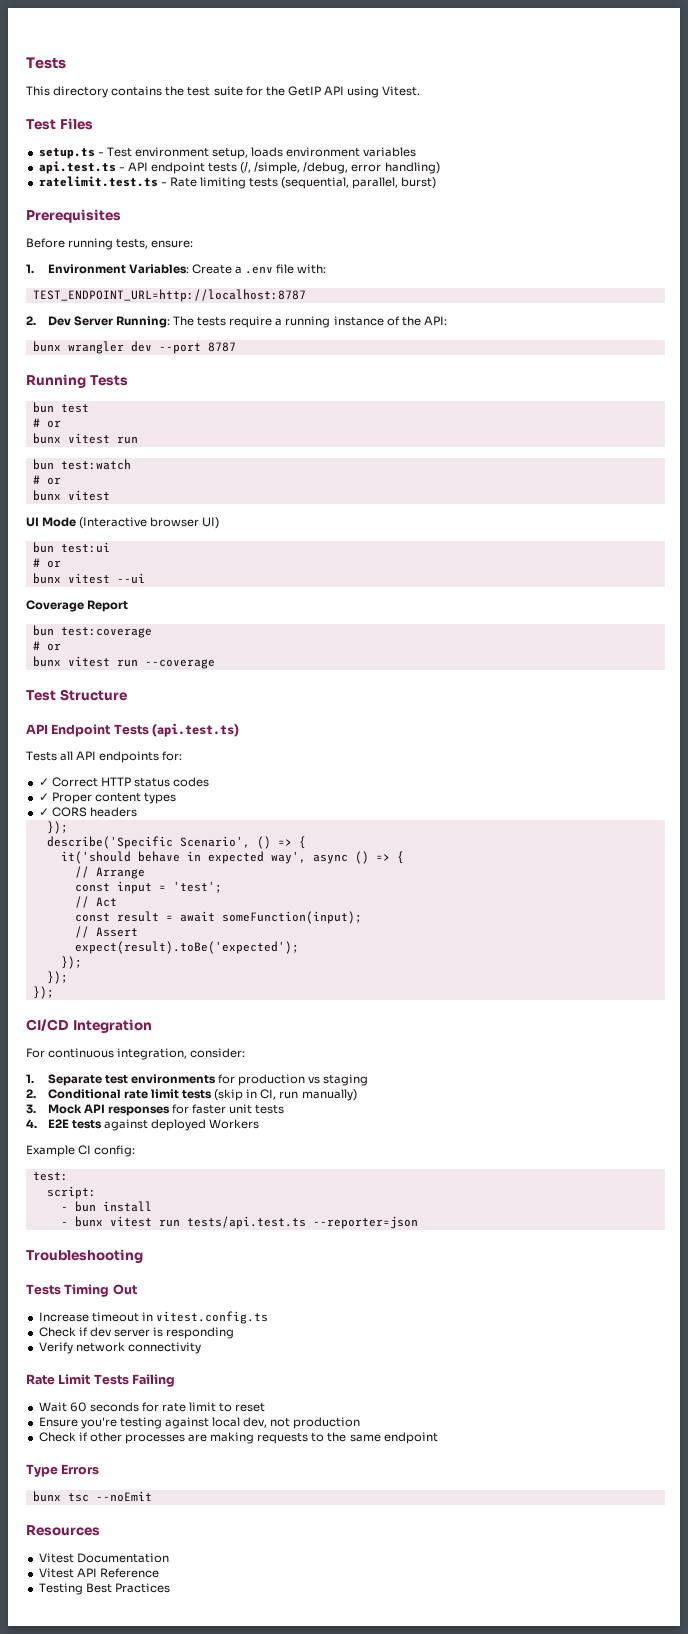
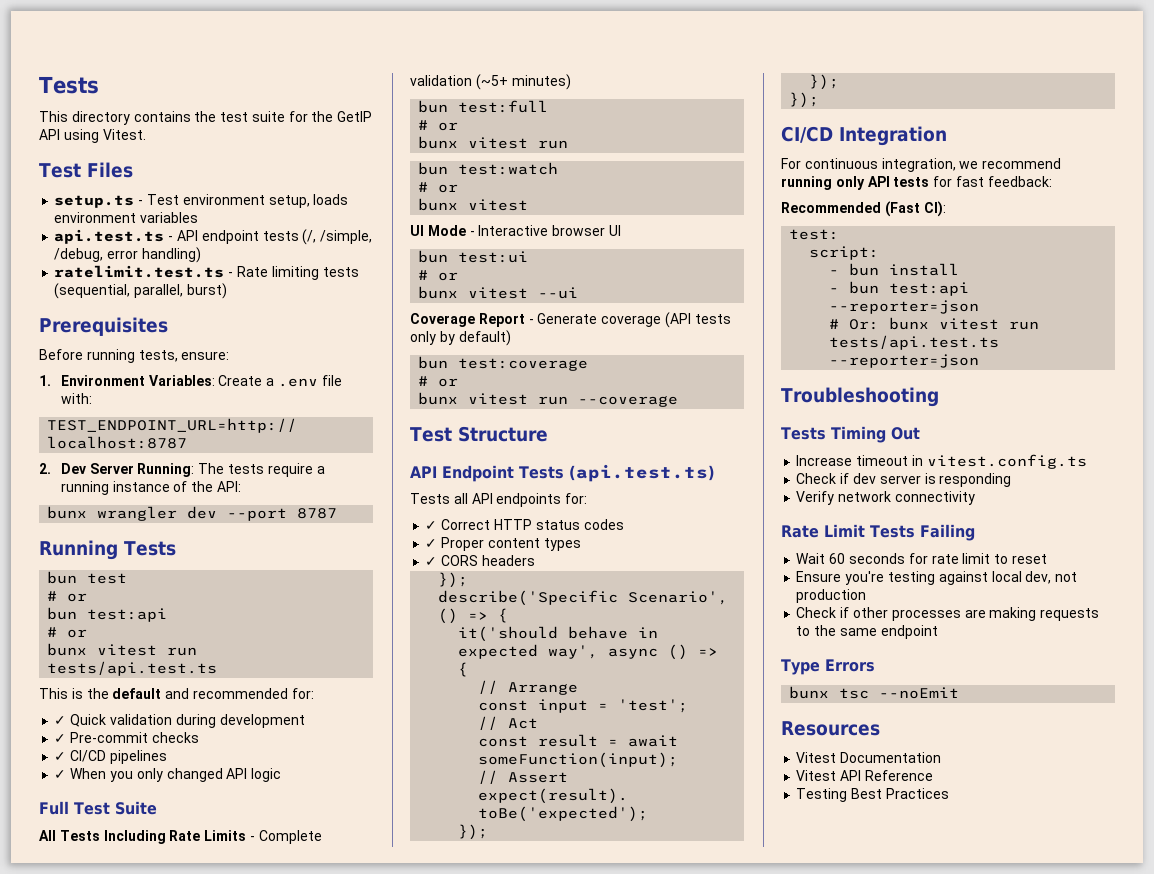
(61, 424) none -> [47,607,168,622] [47,627,88,638] [47,643,198,656] [47,661,218,676] [39,688,314,699] [54,714,305,728] [54,732,199,743] [54,750,167,764] [54,768,282,782] [39,801,157,815] [39,830,322,844] [410,74,571,90] [418,100,549,113] [418,120,459,131] // bun test:api // # or // bunx vitest run tests/api.test.ts // This is the default and recommended for: // ✓ Quick validation during development // ✓ Pre-commit checks // ✓ CI/CD pipelines // ✓ When you only changed API logic // Full Test Suite // All Tests Including Rate Limits - Complete validation (~5+ minutes) // bun test:full // # or
[79,517,220,529] (Interactive browser UI) -> [469,225,621,236] - Interactive browser UI
(129, 606) none -> [528,312,731,328] [410,330,511,346] - Generate coverage (API tests only by default)
[190,1048,246,1058] [26,1074,369,1086] [26,1089,357,1101] [26,1104,285,1116] [26,1119,260,1131] [26,1145,136,1157] consider: // 1. Separate test environments for production vs staging // 2. Conditional rate limit tests (skip in CI, run manually) // 3. Mock API responses for faster unit tests // 4. E2E tests against deployed Workers // Example CI config: -> [959,158,1062,169] [781,176,1052,190] [781,201,946,217] we recommend running only API tests for fast feedback: // Recommended (Fast CI):
(68, 1223) none -> [849,281,970,296] [829,300,980,314] [829,319,880,330] bun test:api --reporter=json // # Or:

